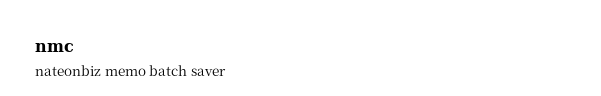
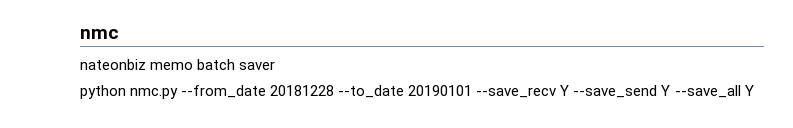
(226, 72) none -> [80,85,754,99] // python nmc.py --from_date 20181228 --to_date 20190101 --save_recv Y --save_send Y --save_all Y

